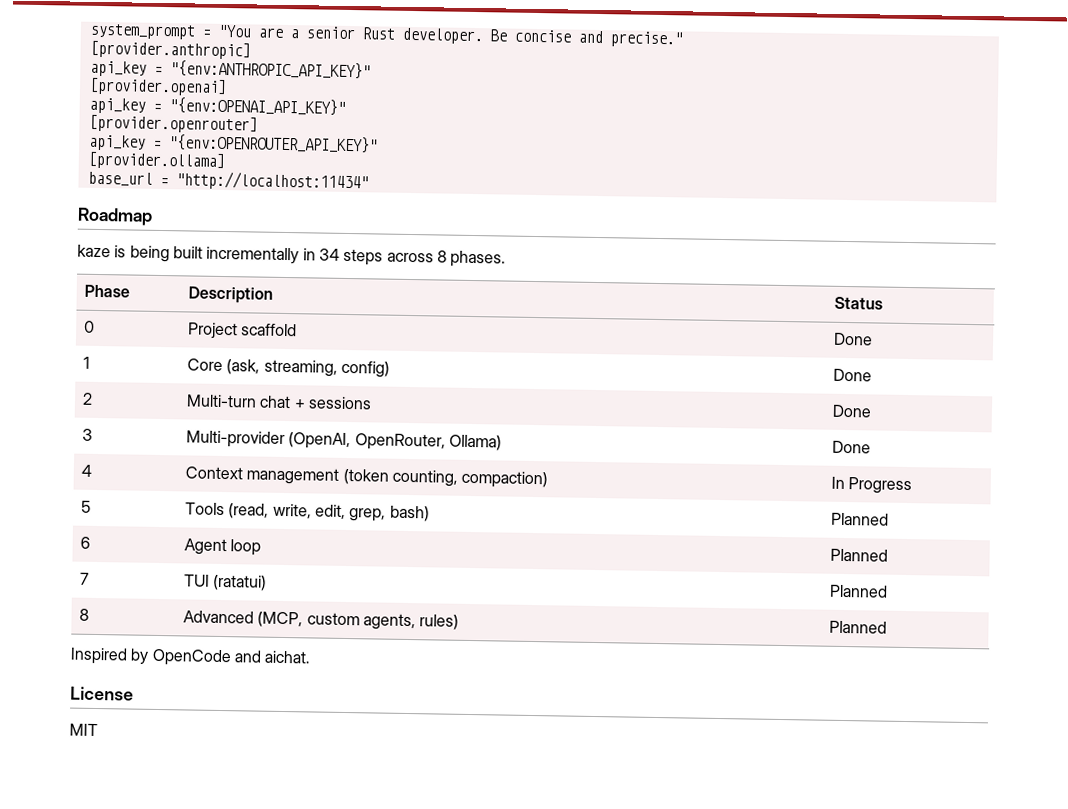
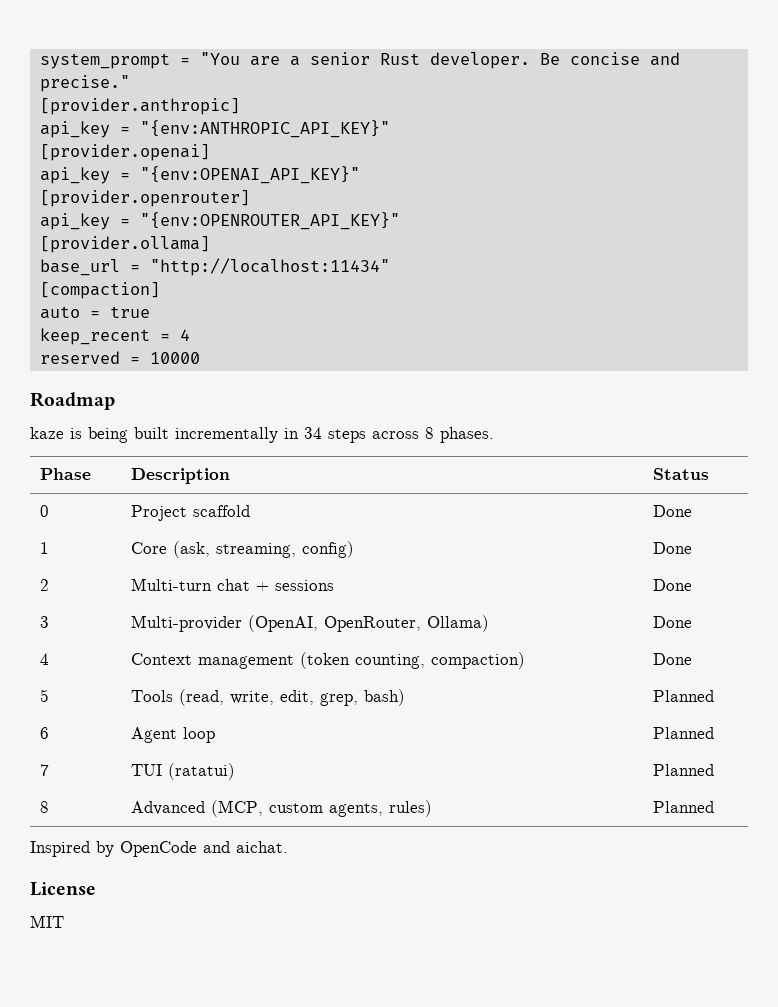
(369, 181) none -> [39,282,160,299] [39,306,150,319] [39,328,190,345] [39,351,200,364] // [compaction] // auto = true // keep_recent = 4 // reserved = 10000
[831,476,913,495] In Progress -> [653,653,693,665] Done

